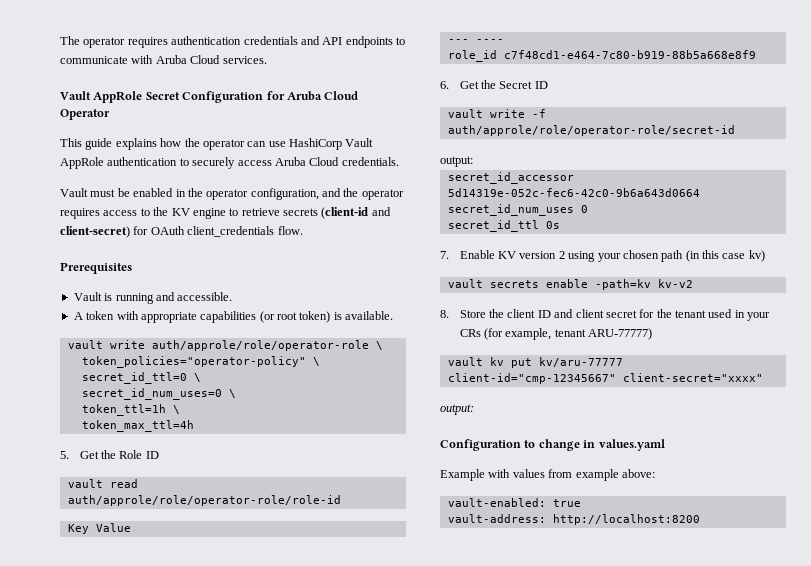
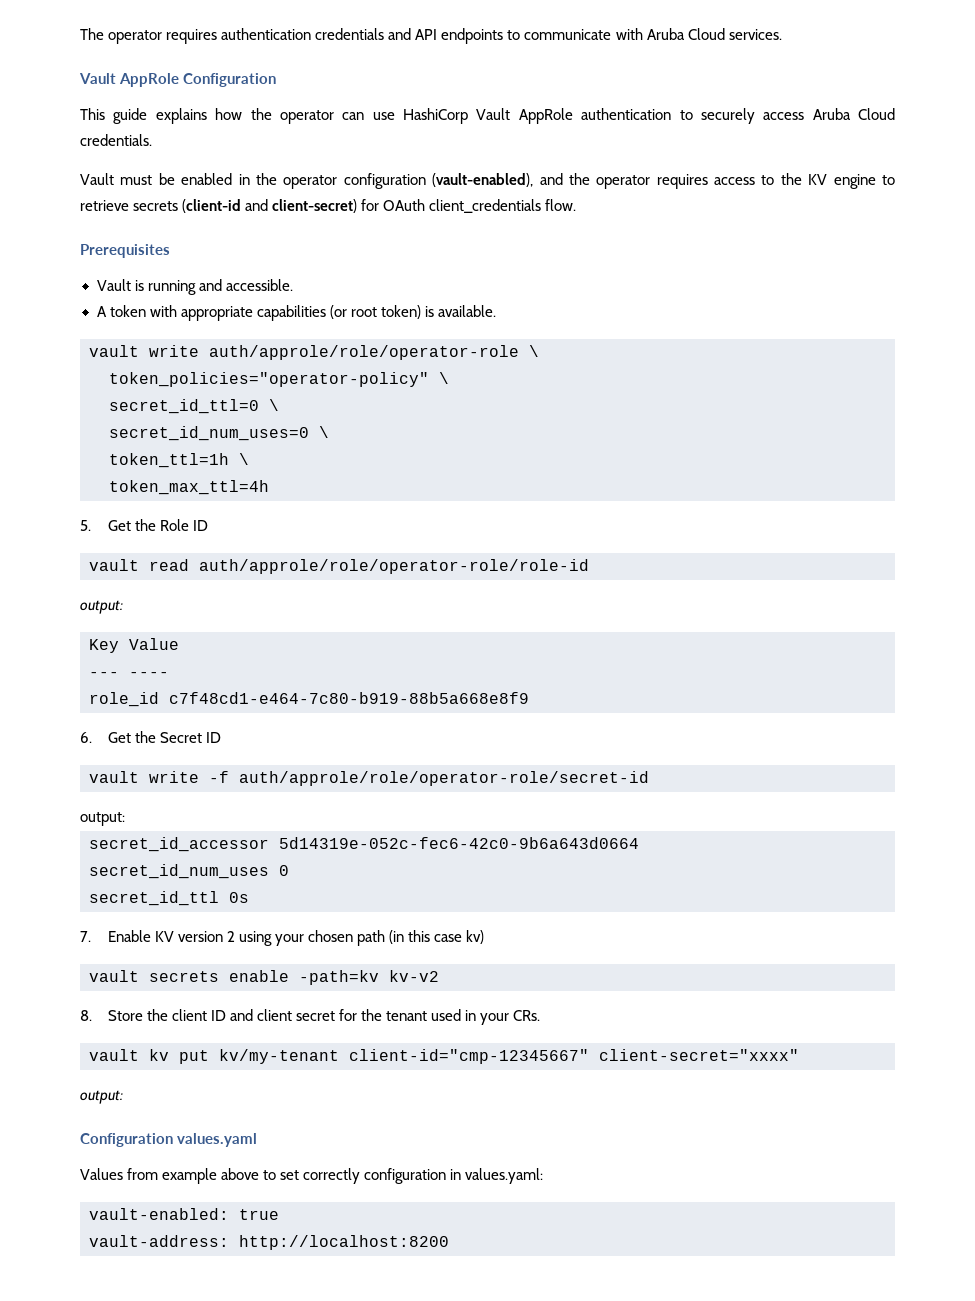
[145,91,359,103] [60,109,110,120] Secret Configuration for Aruba Cloud Operator -> [183,73,276,87] Configuration
[250,188,319,200] configuration, -> [343,173,534,189] configuration (vault-enabled),
(341, 500) none -> [80,600,123,614] // output:
[459,328,653,340] CRs (for example, tenant ARU-77777) -> [513,1010,541,1021] CRs.
[538,357,623,367] kv/aru-77777 -> [219,1049,339,1064] kv/my-tenant
[524,439,665,451] [440,469,655,481] to change in values.yaml // Example with values from example above: -> [177,1133,257,1147] [80,1168,544,1184] values.yaml // Values from example above to set correctly configuration in values.yaml:

